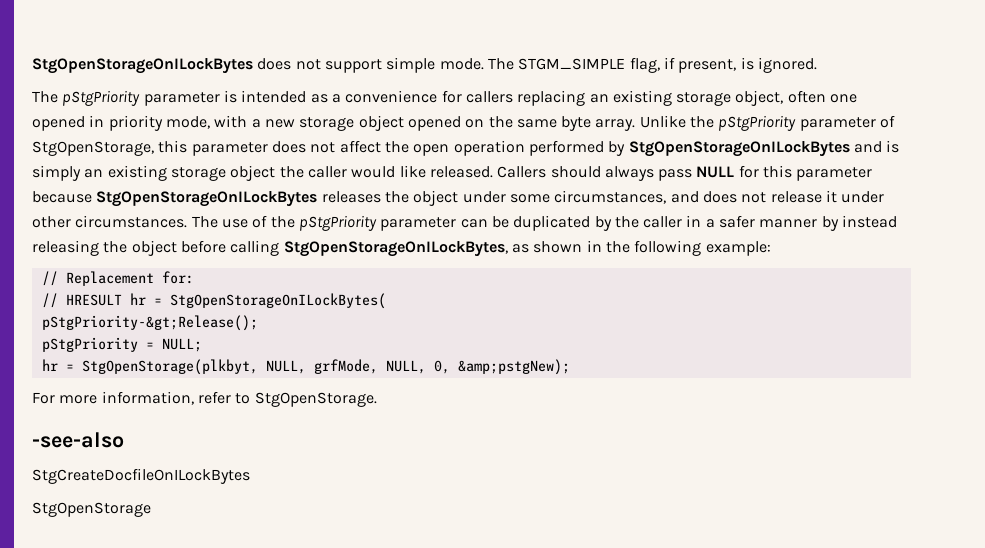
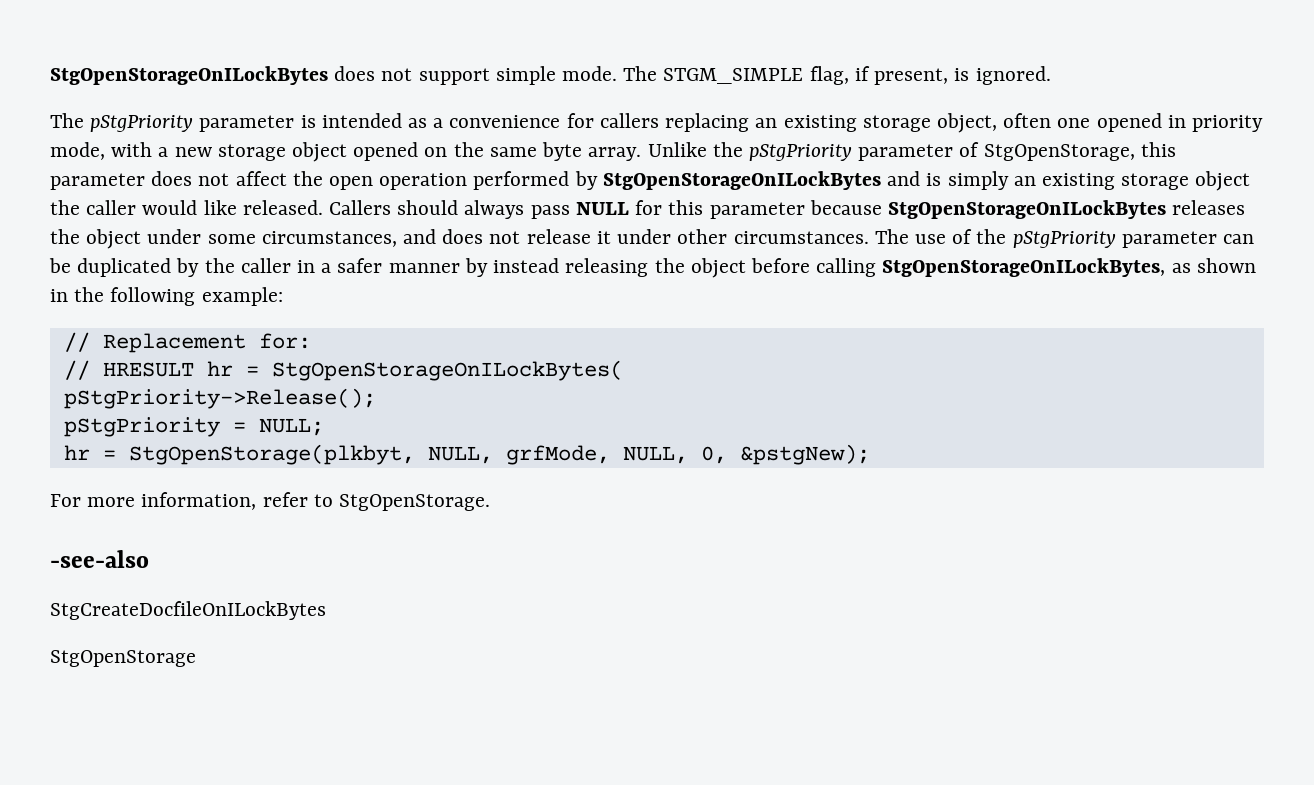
[41,315,258,331] pStgPriority-&gt;Release(); -> [63,388,376,409] pStgPriority->Release();
[457,359,570,375] &amp;pstgNew); -> [739,444,870,465] &pstgNew);

